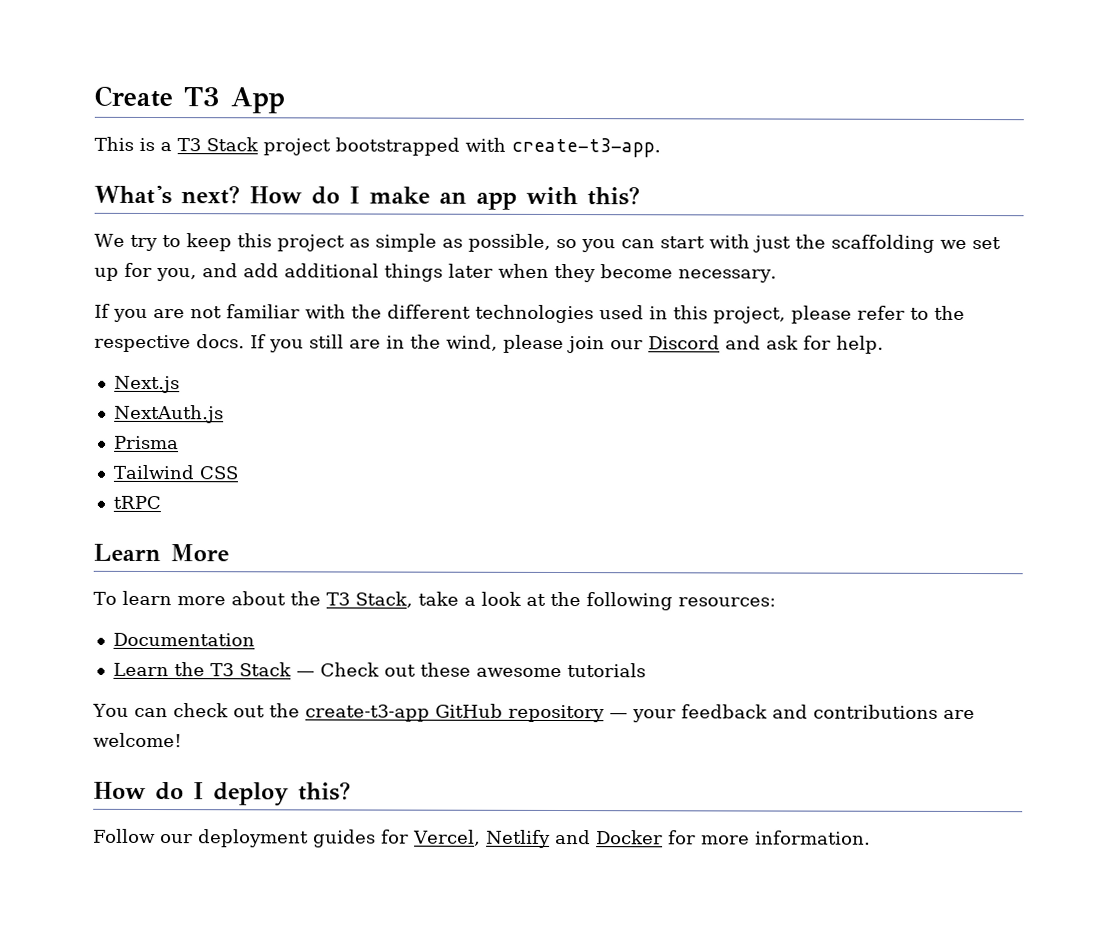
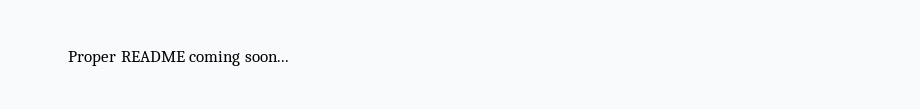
[94,85,285,114] [94,136,661,158] [94,184,640,210] [94,233,1001,253] [94,262,777,283] [94,303,965,324] [94,334,884,354] [113,375,180,394] [113,404,224,424] [113,435,179,450] [112,464,238,480] [112,495,161,510] [93,543,229,562] [93,590,776,611] [112,632,255,647] [112,662,646,678] [92,703,975,723] [93,732,182,748] [93,781,351,807] [93,828,871,848] Create T3 App // This is a T3 Stack project bootstrapped with create-t3-app. // What's next? How do I make an app with this? // We try to keep this project as simple as possible, so you can start with just the scaffolding we set up for you, and add additional things later when they become necessary. // If you are not familiar with the different technologies used in this project, please refer to the respective docs. If you still are in the wind, please join our Discord and ask for help. // Next.js // NextAuth.js // Prisma // Tailwind CSS // tRPC // Learn More // To learn more about the T3 Stack, take a look at the following resources: // Documentation // Learn the T3 Stack — Check out these awesome tutorials // You can check out the create-t3-app GitHub repository — your feedback and contributions are welcome! // How do I deploy this? // Follow our deployment guides for Vercel, Netlify and Docker for more information. -> [68,51,289,66] Proper README coming soon...

